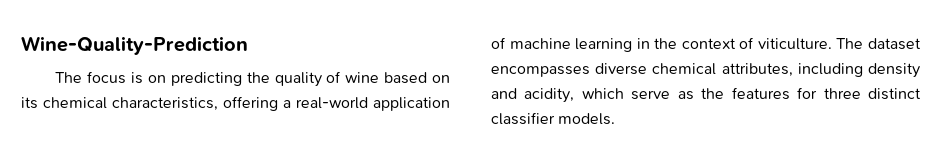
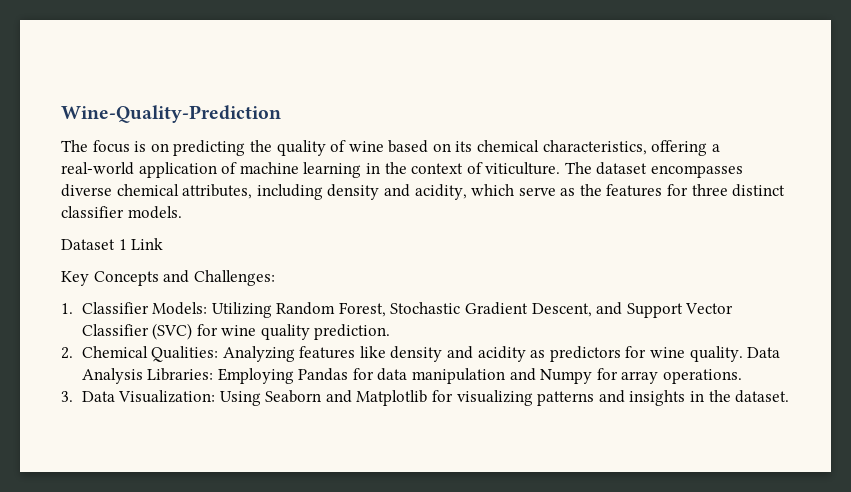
(616, 119) none -> [61,238,164,250] [61,270,275,286] [61,302,734,318] [81,323,391,340] [61,346,781,362] [81,368,742,384] [61,390,790,406] // Dataset 1 Link // Key Concepts and Challenges: // 1. Classifier Models: Utilizing Random Forest, Stochastic Gradient Descent, and Support Vector Classifier (SVC) for wine quality prediction. // 2. Chemical Qualities: Analyzing features like density and acidity as predictors for wine quality. Data Analysis Libraries: Employing Pandas for data manipulation and Numpy for array operations. // 3. Data Visualization: Using Seaborn and Matplotlib for visualizing patterns and insights in the dataset.

